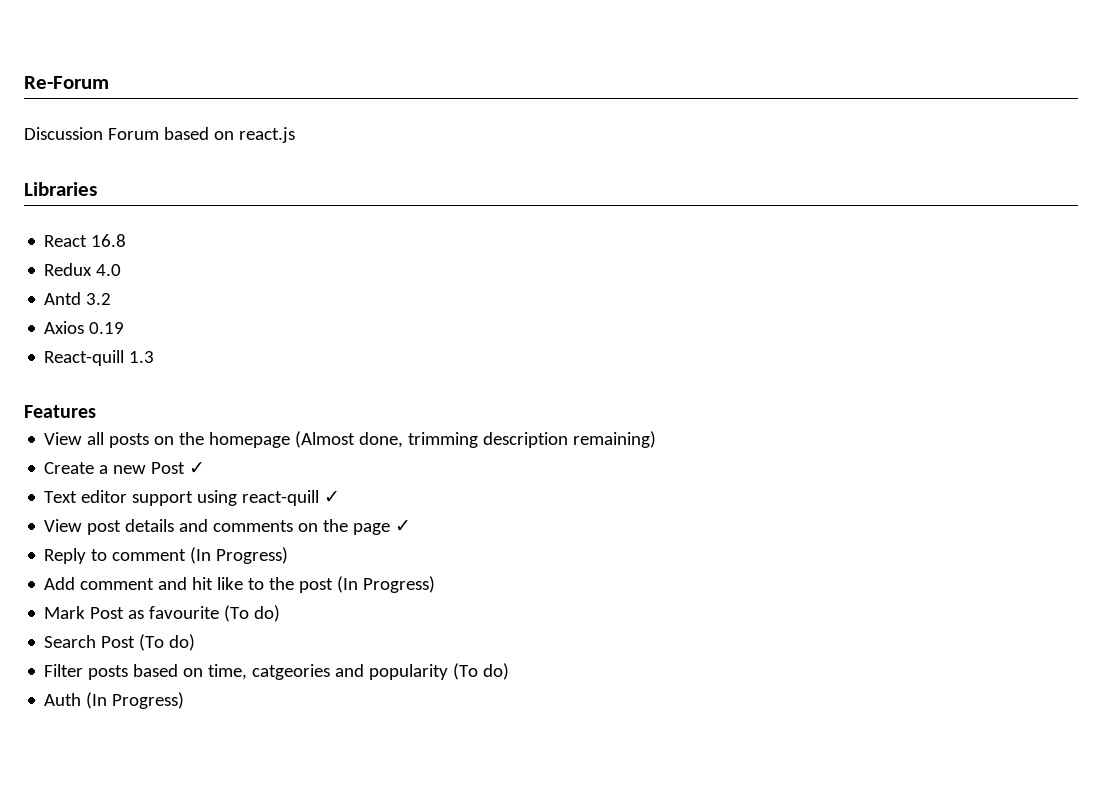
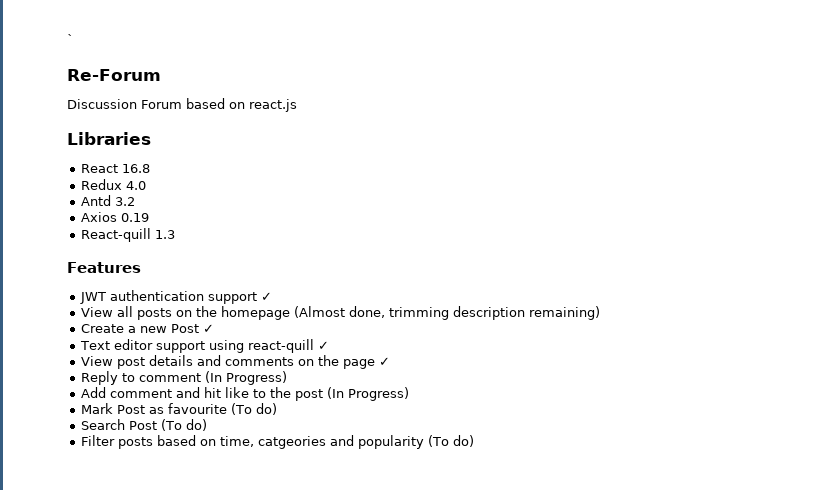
(24, 82) none -> [67,34,74,44] ` //
(96, 411) none -> [79,290,272,304] // JWT authentication support ✓
[44,692,185,709] // Auth (In Progress) -> (474, 441) none

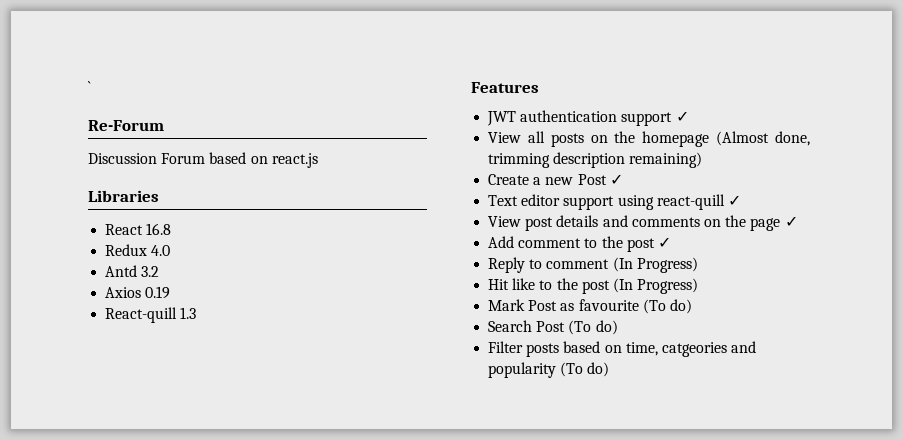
(390, 361) none -> [488,236,671,252] // Add comment to the post ✓
[80,387,221,398] Add comment and hit -> [488,279,510,290] Hit

